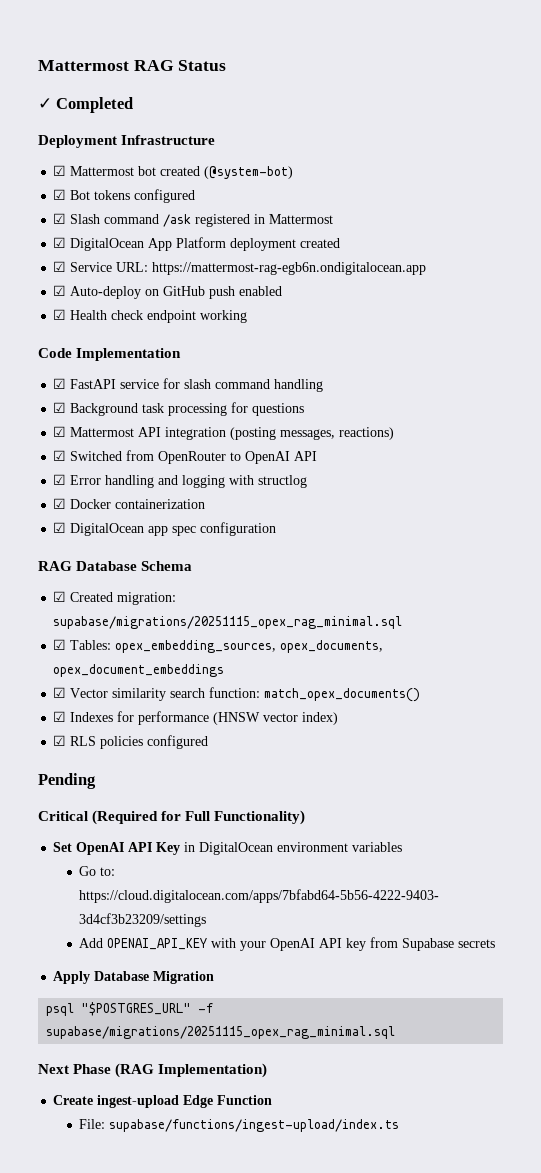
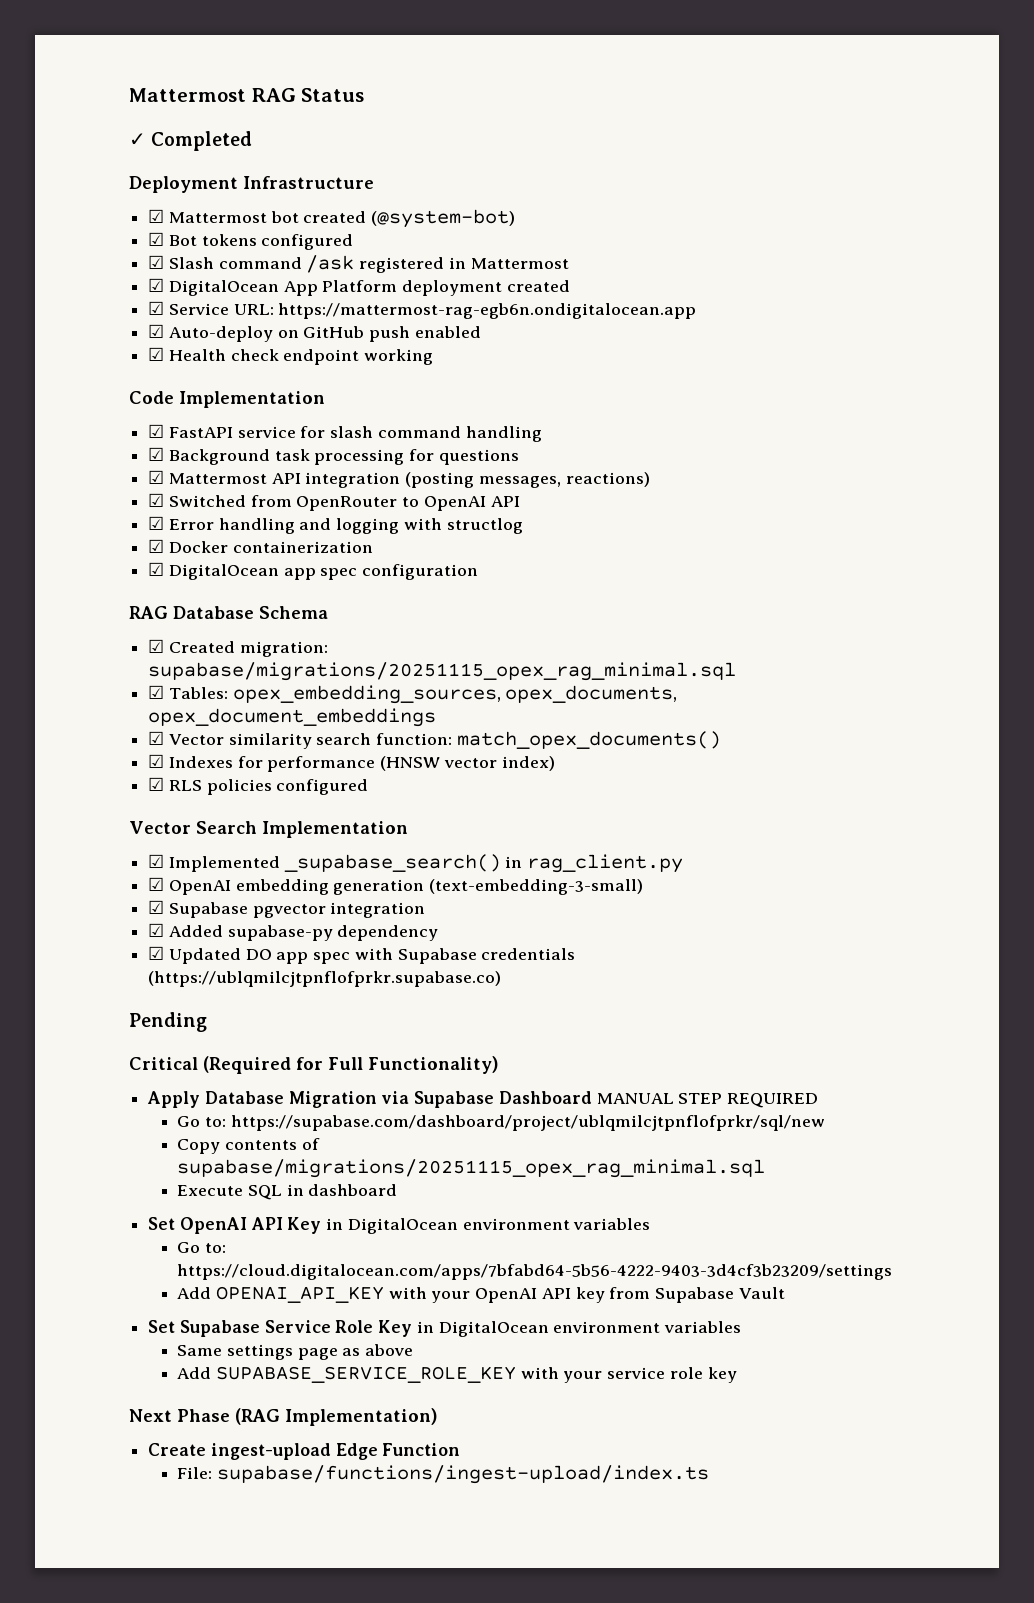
(209, 742) none -> [129,821,408,838] [148,854,684,873] [148,877,644,895] [148,900,426,918] [148,923,439,941] [148,946,576,964] [148,971,502,987] // Vector Search Implementation // ☑ Implemented _supabase_search() in rag_client.py // ☑ OpenAI embedding generation (text-embedding-3-small) // ☑ Supabase pgvector integration // ☑ Added supabase-py dependency // ☑ Updated DO app spec with Supabase credentials (https://ublqmilcjtpnflofprkr.supabase.co)
(306, 817) none -> [147,1091,819,1108] [177,1115,825,1131] [177,1138,320,1154] [177,1159,766,1178] [177,1184,398,1200] // Apply Database Migration via Supabase Dashboard MANUAL STEP REQUIRED // Go to: https://supabase.com/dashboard/project/ublqmilcjtpnflofprkr/sql/new // Copy contents of supabase/migrations/20251115_opex_rag_minimal.sql // Execute SQL in dashboard
[458,939,496,948] [53,971,215,984] [46,1002,214,1016] [46,1026,396,1039] secrets // Apply Database Migration // psql "$POSTGRES_URL" -f supabase/migrations/20251115_opex_rag_minimal.sql -> [738,1287,785,1299] [148,1320,742,1337] [177,1344,414,1360] [177,1366,737,1383] Vault // Set Supabase Service Role Key in DigitalOcean environment variables // Same settings page as above // Add SUPABASE_SERVICE_ROLE_KEY with your service role key

